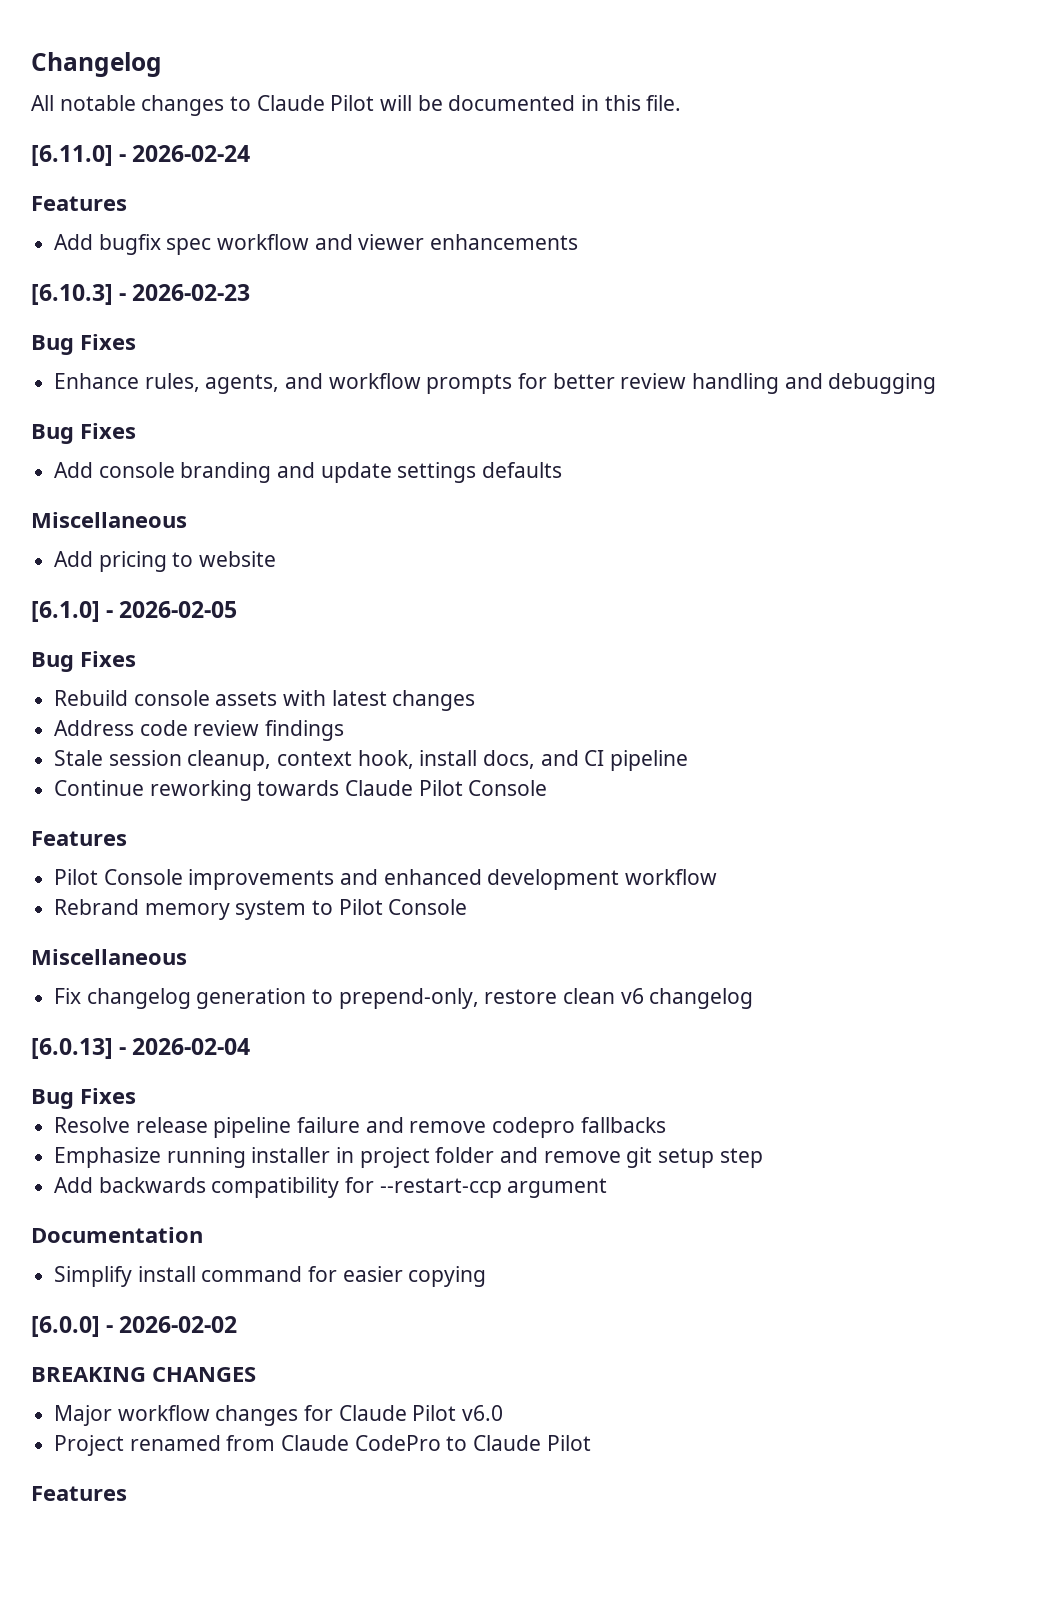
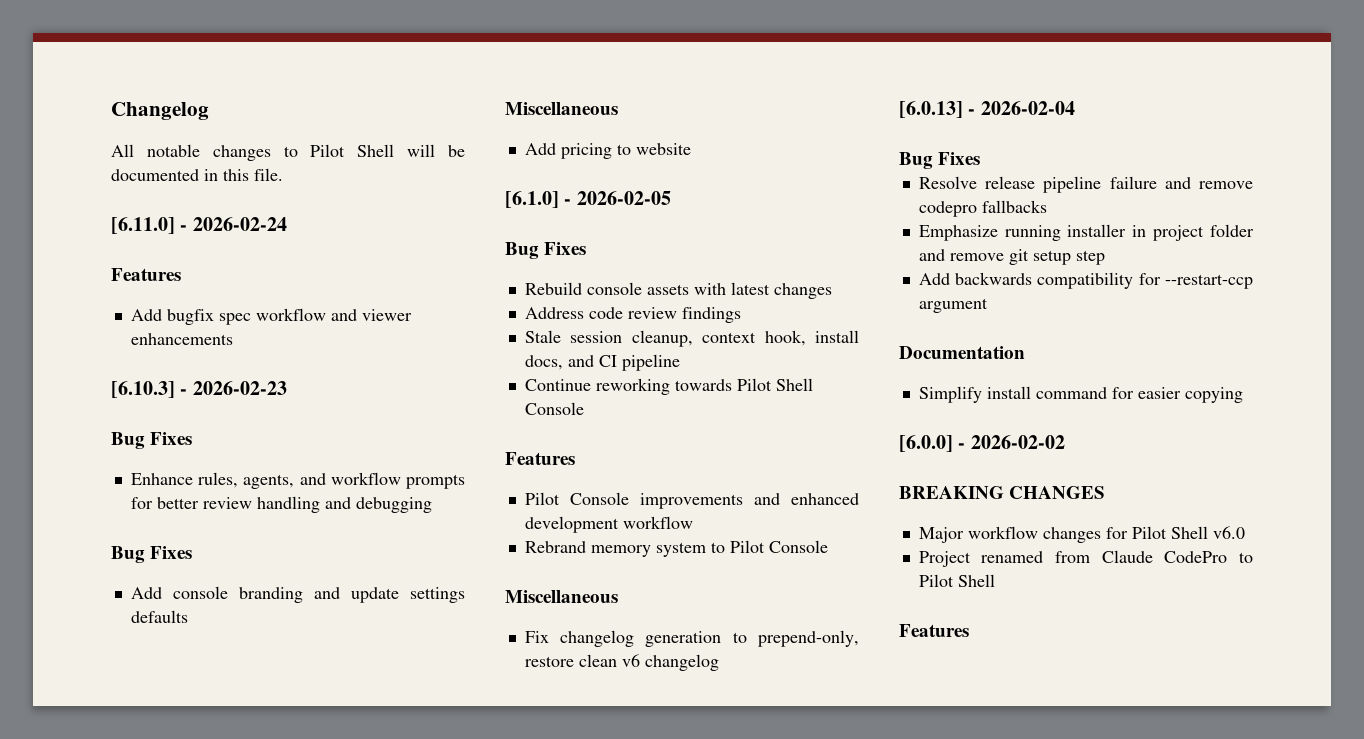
[256,95,375,111] Claude Pilot -> [310,144,395,157] Pilot Shell
[345,780,463,796] Claude Pilot -> [736,378,813,391] Pilot Shell
[338,1405,457,1421] Claude Pilot -> [1131,526,1208,539] Pilot Shell
[473,1435,591,1451] Claude Pilot -> [918,574,995,587] Pilot Shell

